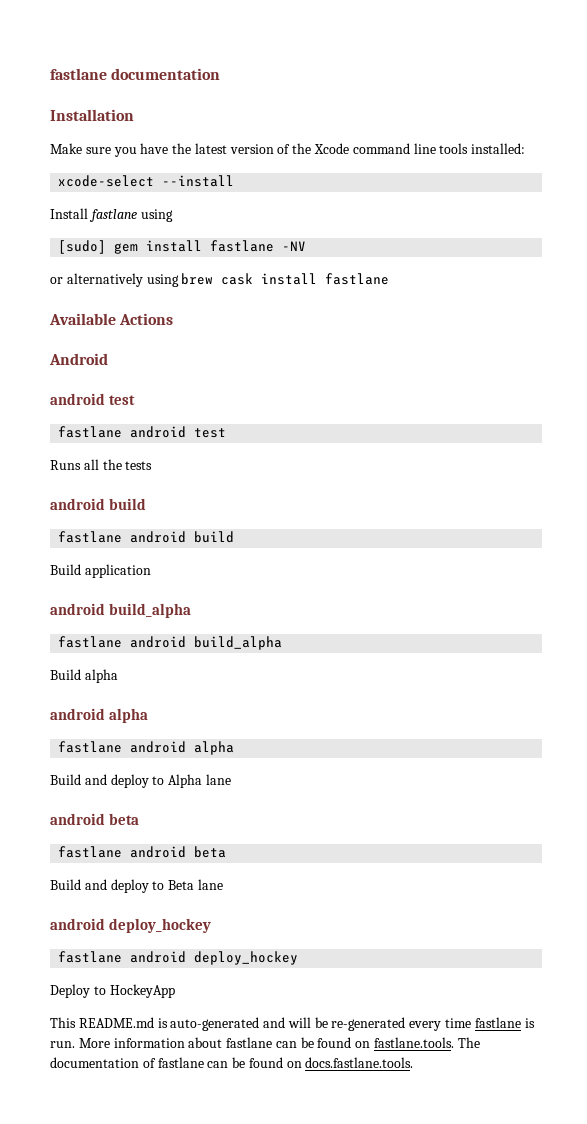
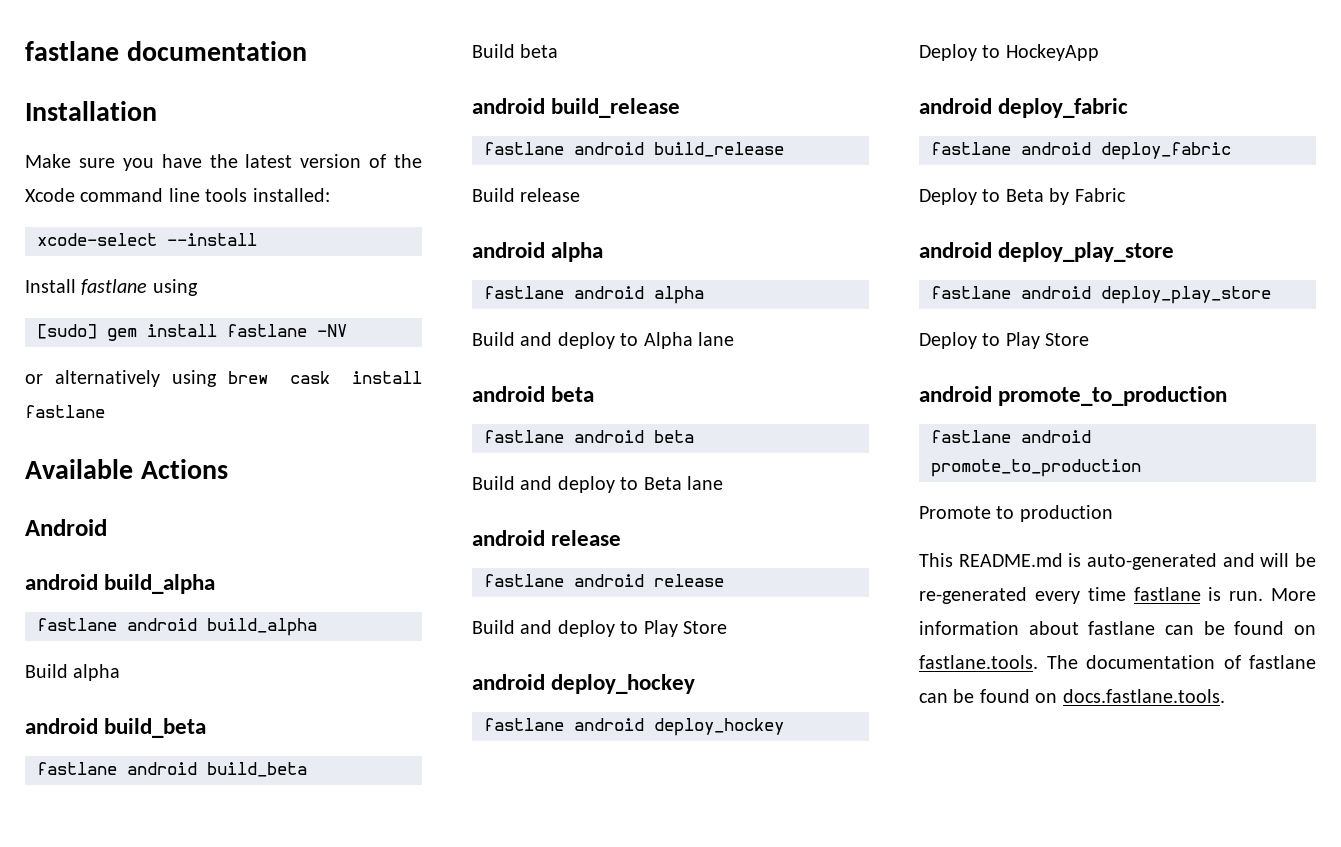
[50,393,135,405] [58,426,227,438] [50,459,153,470] [50,498,146,510] [58,531,235,543] [50,564,151,578] // android test // fastlane android test // Runs all the tests // android build // fastlane android build // Build application -> (107, 527) none
(118, 676) none -> [25,718,207,738] [37,762,307,777] [472,44,559,58] [472,98,681,118] [484,142,784,157] [472,188,581,202] // android build_beta // fastlane android build_beta // Build beta // android build_release // fastlane android build_release // Build release
(223, 884) none -> [472,530,622,546] [484,574,724,587] [472,620,727,637] // android release // fastlane android release // Build and deploy to Play Store
(175, 991) none -> [919,98,1129,118] [931,142,1231,160] [919,188,1126,205] [919,242,1175,262] [931,286,1271,304] [919,332,1090,349] [919,386,1228,406] [931,430,1091,443] [931,459,1141,477] [919,505,1113,522] // android deploy_fabric // fastlane android deploy_fabric // Deploy to Beta by Fabric // android deploy_play_store // fastlane android deploy_play_store // Deploy to Play Store // android promote_to_production // fastlane android promote_to_production // Promote to production

